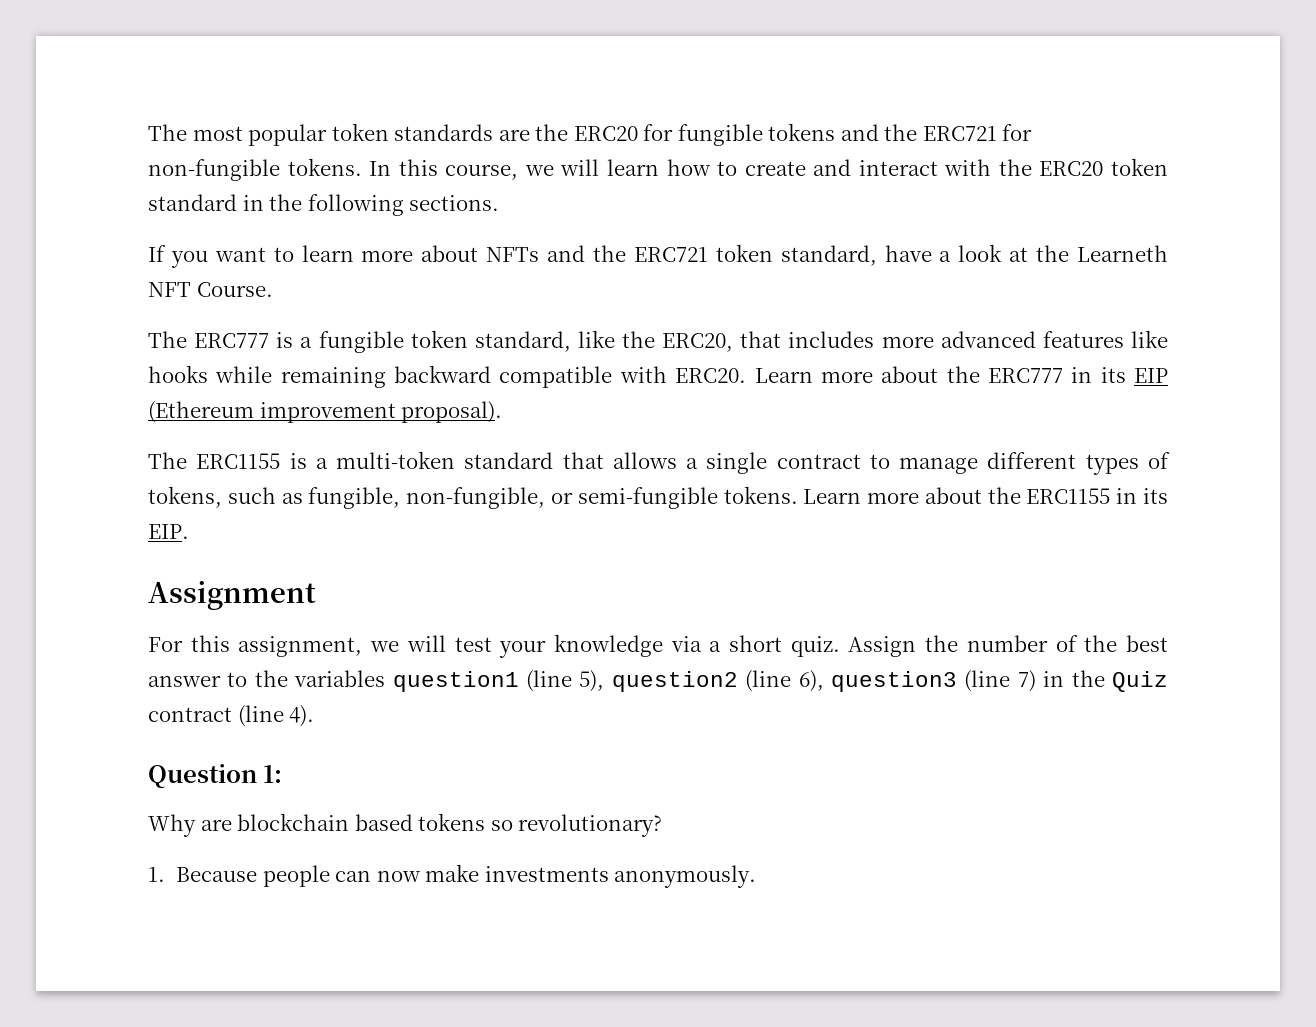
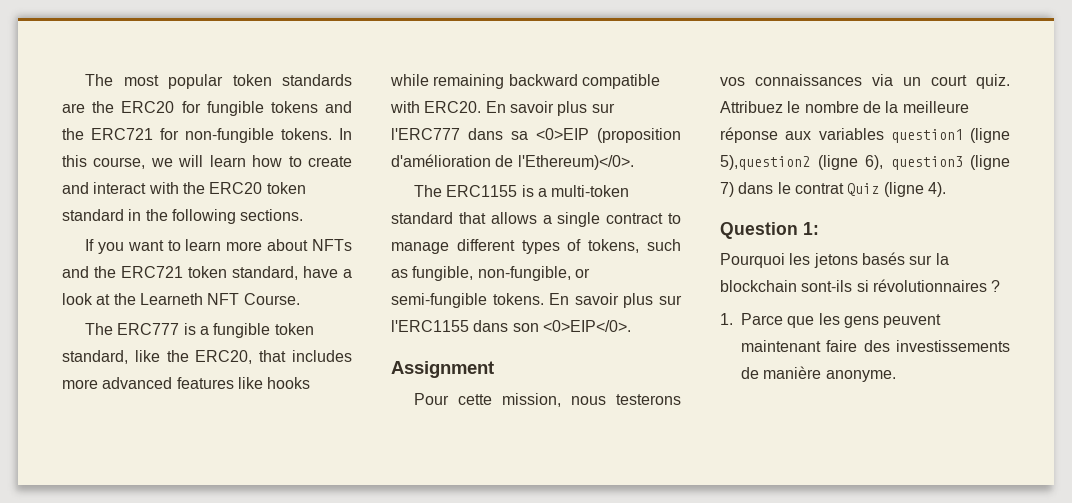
[754,366,1169,383] [148,401,503,423] Learn more about the ERC777 in its EIP (Ethereum improvement proposal). -> [485,101,615,116] [391,128,681,143] [391,154,634,170] En savoir plus sur l'ERC777 dans sa <0>EIP (proposition d'amélioration de l'Ethereum)</0>.
[803,487,1169,504] [148,524,189,539] [148,581,316,610] [148,634,1169,658] [148,670,1168,692] [148,705,315,727] [148,764,283,789] [148,813,663,837] [148,864,757,888] Learn more about the ERC1155 in its EIP. // Assignment // For this assignment, we will test your knowledge via a short quiz. Assign the number of the best answer to the variables question1 (line 5), question2 (line 6), question3 (line 7) in the Quiz contract (line 4). // Question 1: // Why are blockchain based tokens so revolutionary? // 1. Because people can now make investments anonymously. -> [549,293,682,308] [391,320,631,332] [391,361,494,378] [413,393,681,407] [720,74,1010,89] [720,101,969,113] [720,127,1010,143] [720,155,1010,170] [720,182,946,197] [720,222,819,239] [720,252,949,268] [720,279,1001,292] [720,313,942,328] [741,340,1010,352] [741,366,896,382] En savoir plus sur l'ERC1155 dans son <0>EIP</0>. // Assignment // Pour cette mission, nous testerons vos connaissances via un court quiz. Attribuez le nombre de la meilleure réponse aux variables question1 (ligne 5),question2 (ligne 6), question3 (ligne 7) dans le contrat Quiz (ligne 4). // Question 1: // Pourquoi les jetons basés sur la blockchain sont-ils si révolutionnaires ? // 1. Parce que les gens peuvent maintenant faire des investissements de manière anonyme.

